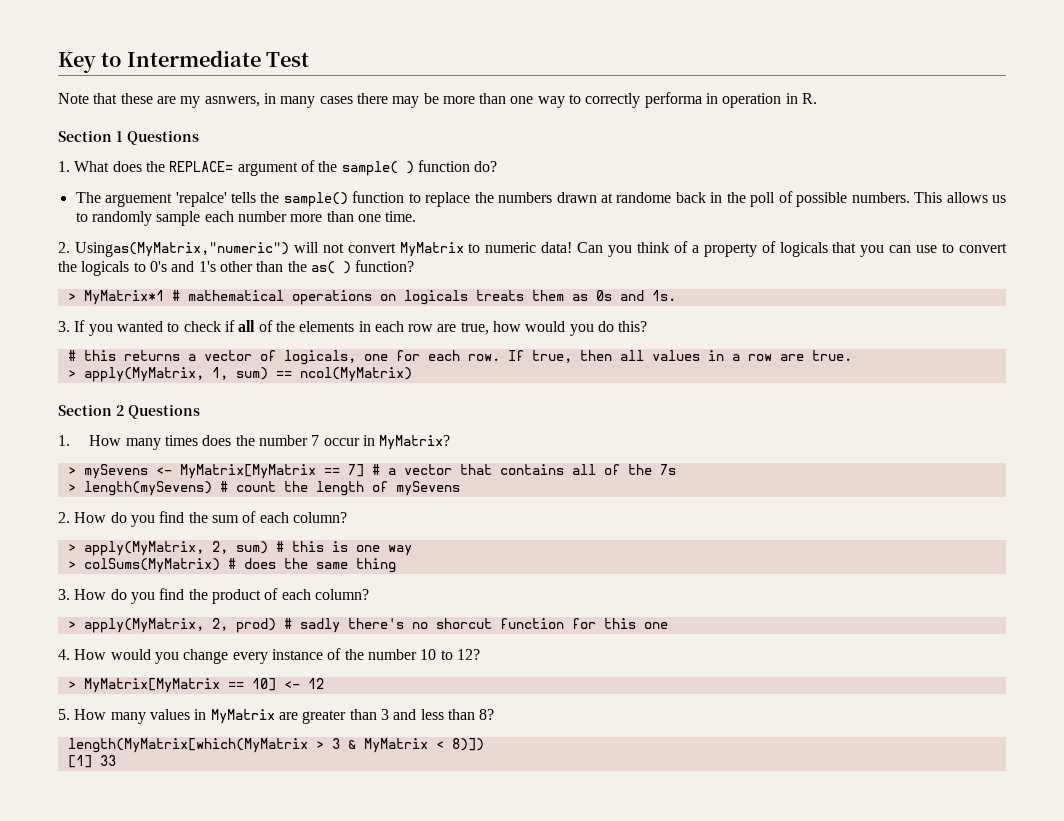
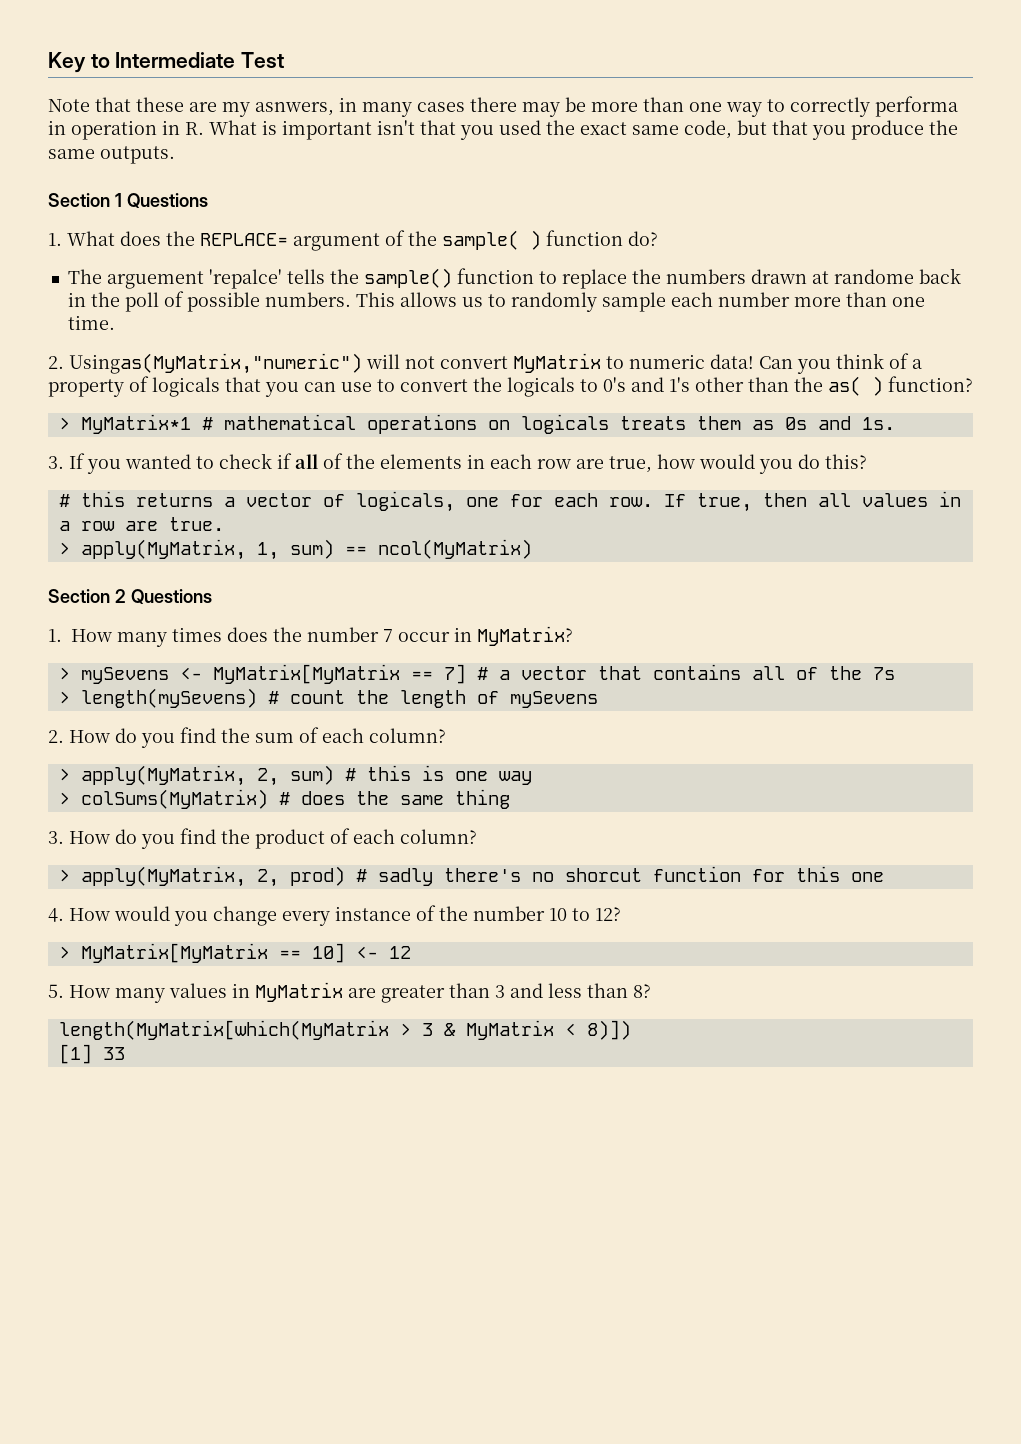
(818, 98) none -> [209,120,958,140] [48,146,175,164] What is important isn't that you used the exact same code, but that you produce the same outputs.

